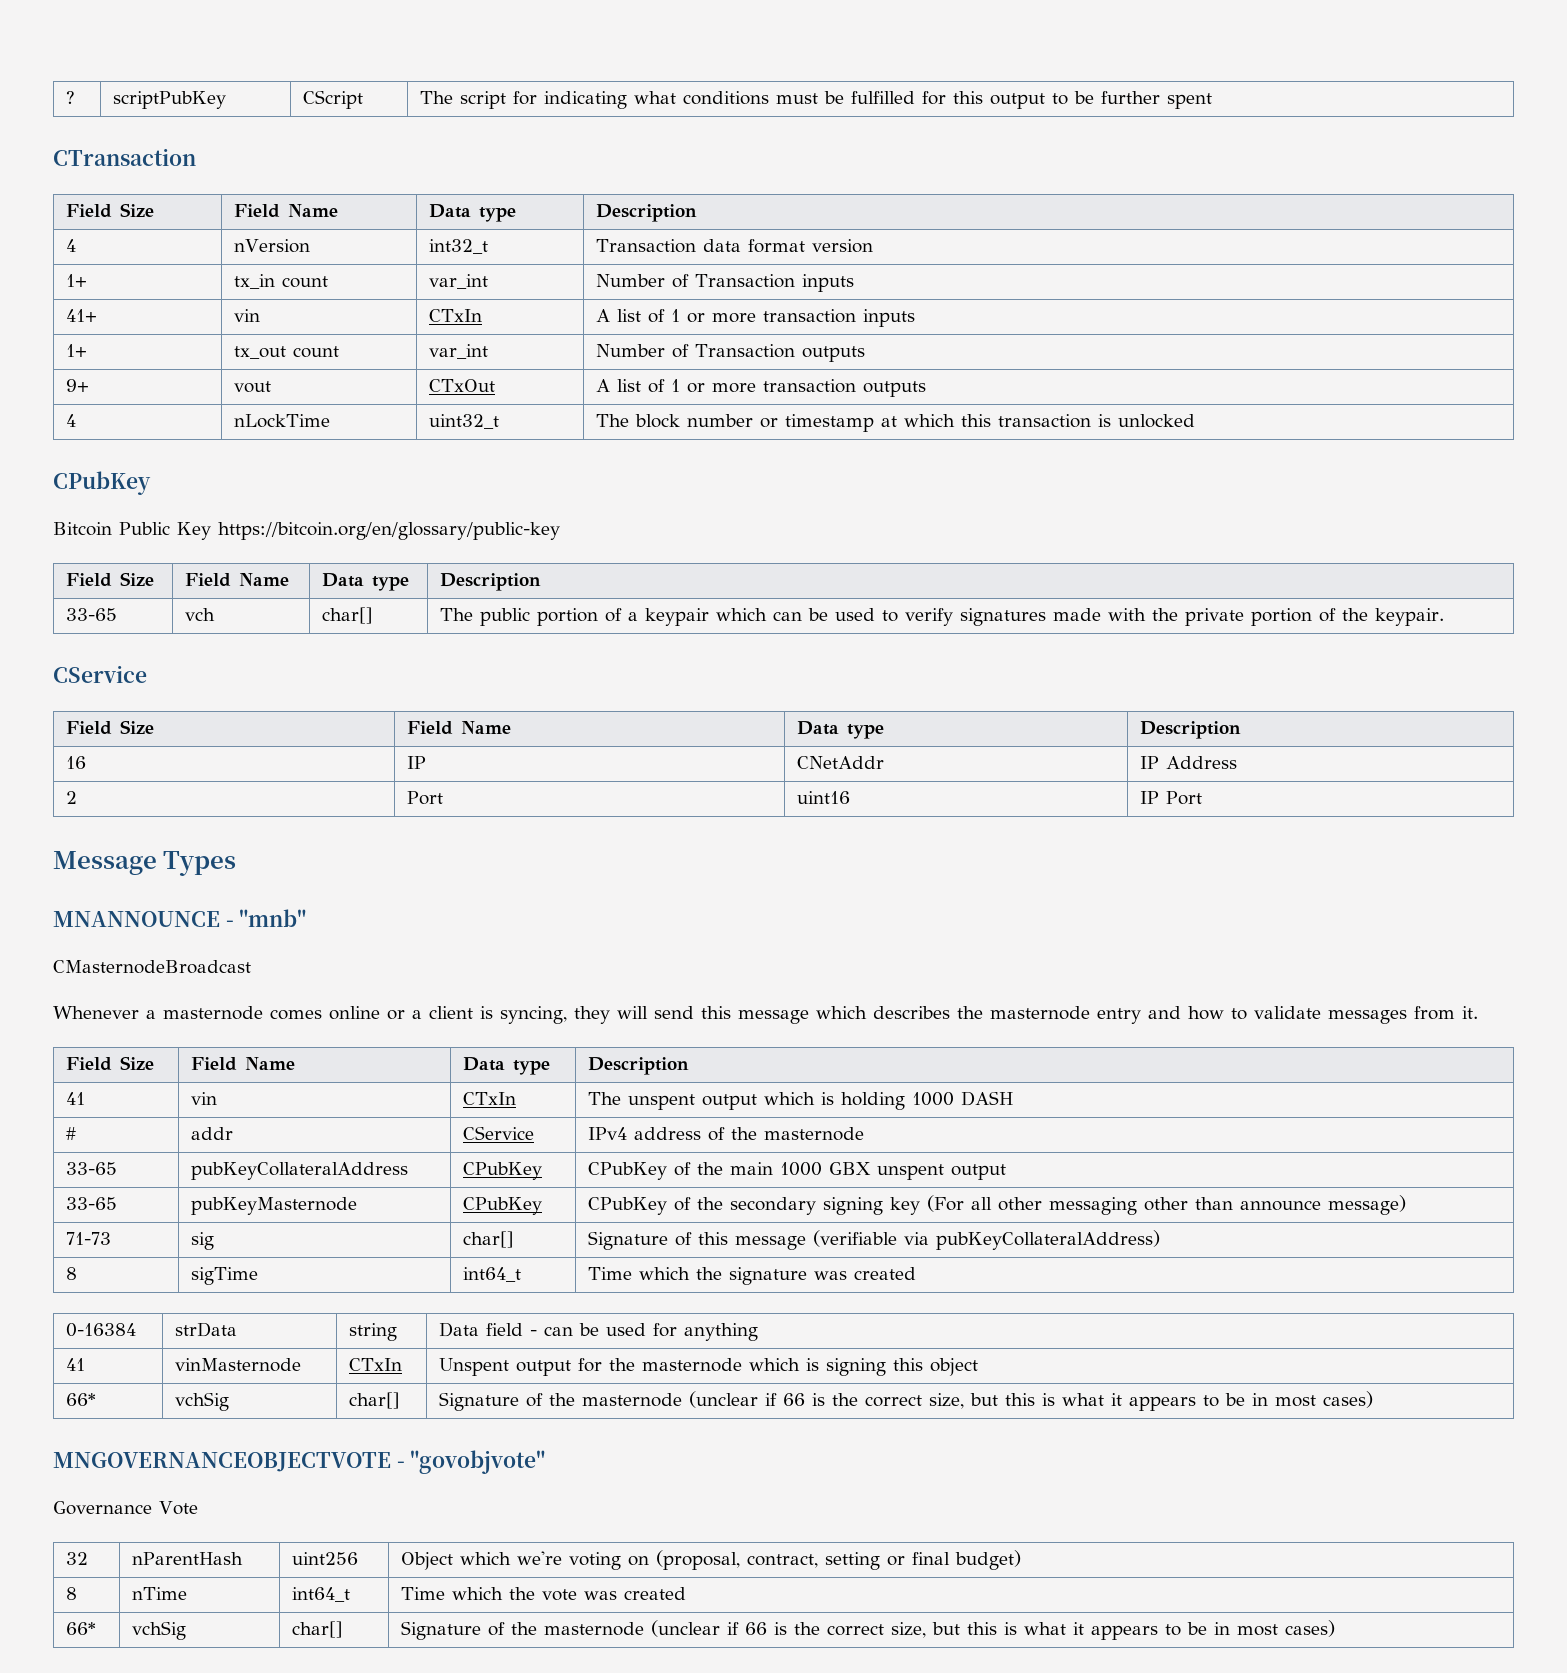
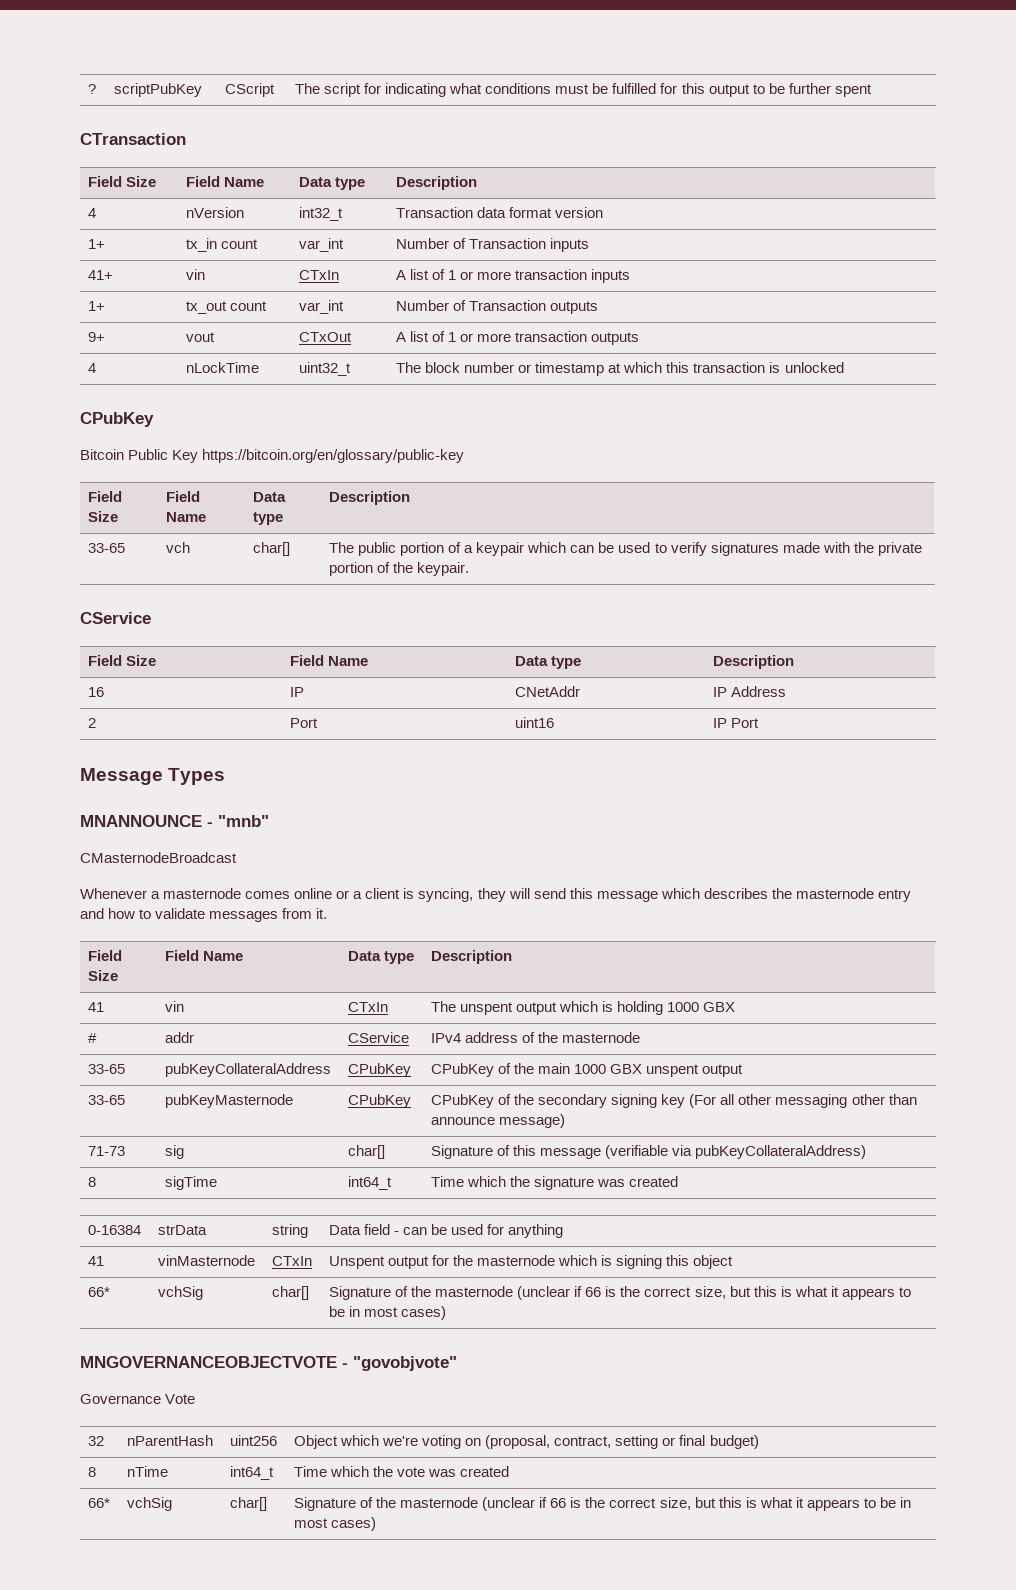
[960,1091,1013,1106] DASH -> [703,1002,736,1012] GBX

